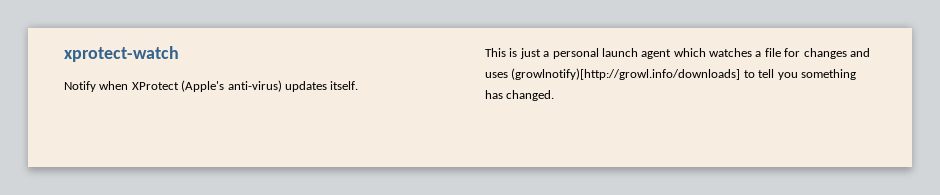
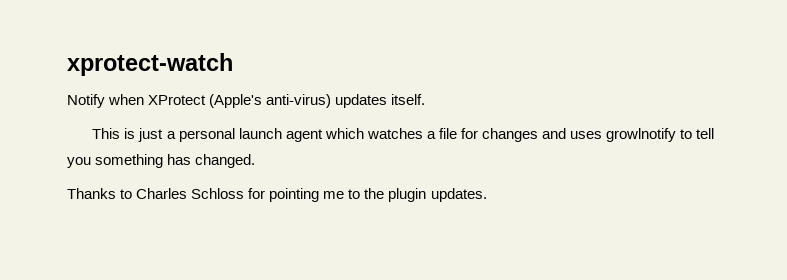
[511,68,741,80] (growlnotify)[http://growl.info/downloads] -> [606,128,677,142] growlnotify
(555, 95) none -> [67,188,487,202] // Thanks to Charles Schloss for pointing me to the plugin updates.

